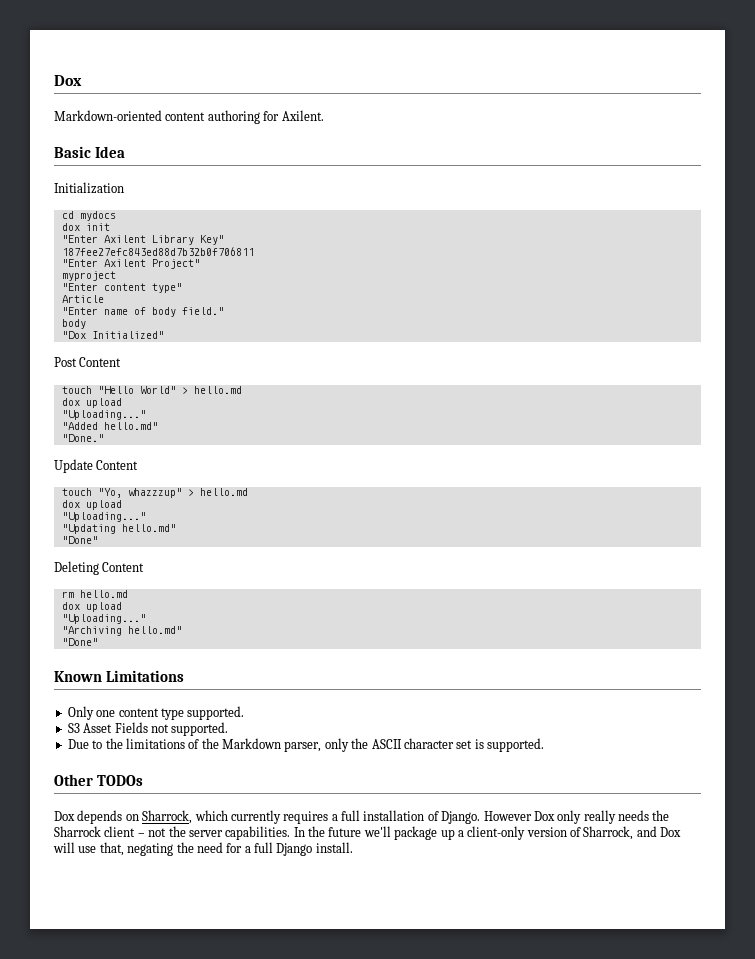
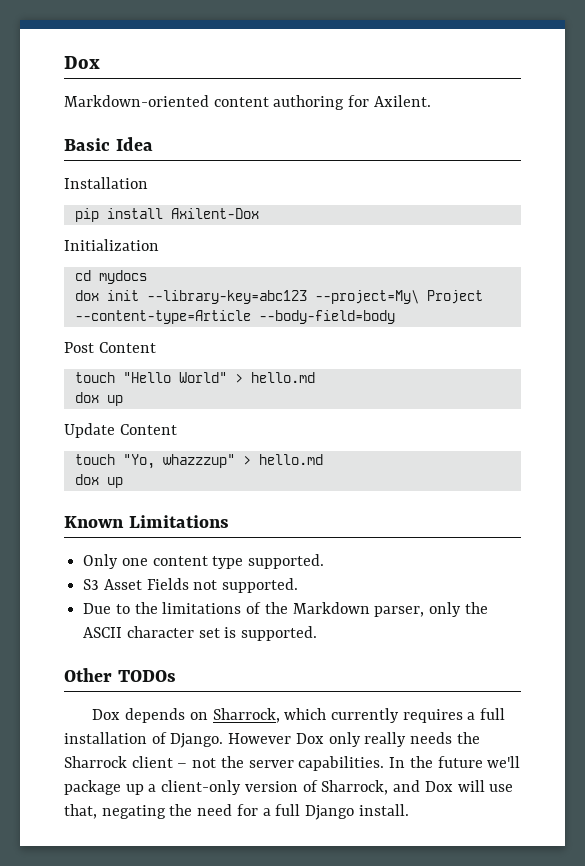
(125, 152) none -> [64,177,148,189] [74,208,259,222] // Installation // pip install Axilent-Dox
[61,235,224,245] [61,247,254,256] [61,259,200,269] [61,271,116,281] [61,283,182,293] [61,295,104,303] [61,307,224,317] [61,319,86,329] [61,331,164,339] // "Enter Axilent Library Key" // 187fee27efc843ed88d7b32b0f706811 // "Enter Axilent Project" // myproject // "Enter content type" // Article // "Enter name of body field." // body // "Dox Initialized" -> [146,290,483,304] [74,310,395,324] --library-key=abc123 --project=My\ Project --content-type=Article --body-field=body
[85,398,122,408] [61,410,146,420] [61,422,158,430] [61,434,104,442] upload // "Uploading..." // "Added hello.md" // "Done." -> [106,395,123,406] up
[85,500,122,510] [61,512,146,522] [61,524,176,534] [61,536,98,544] [54,561,145,575] [61,590,128,598] [61,602,122,612] [61,614,146,624] [61,626,182,636] [61,638,98,646] upload // "Uploading..." // "Updating hello.md" // "Done" // Deleting Content // rm hello.md // dox upload // "Uploading..." // "Archiving hello.md" // "Done" -> [106,477,123,488] up

